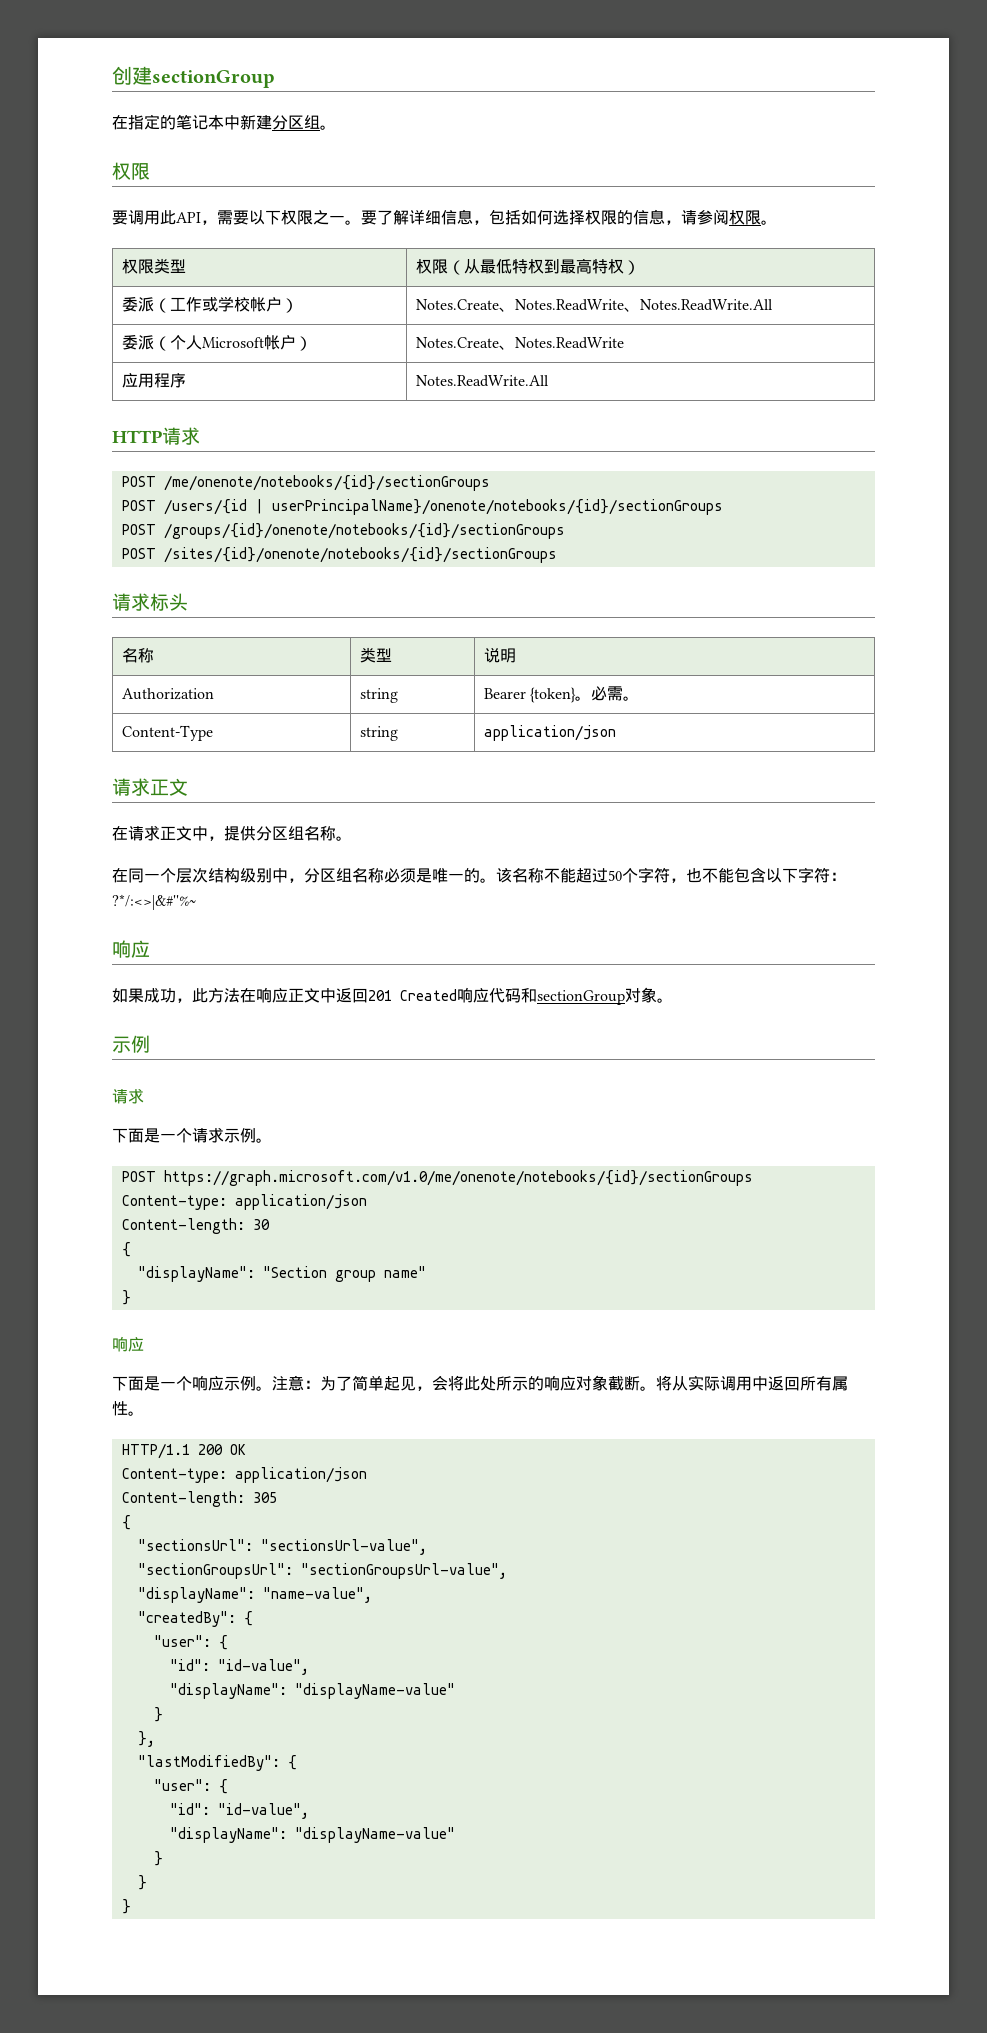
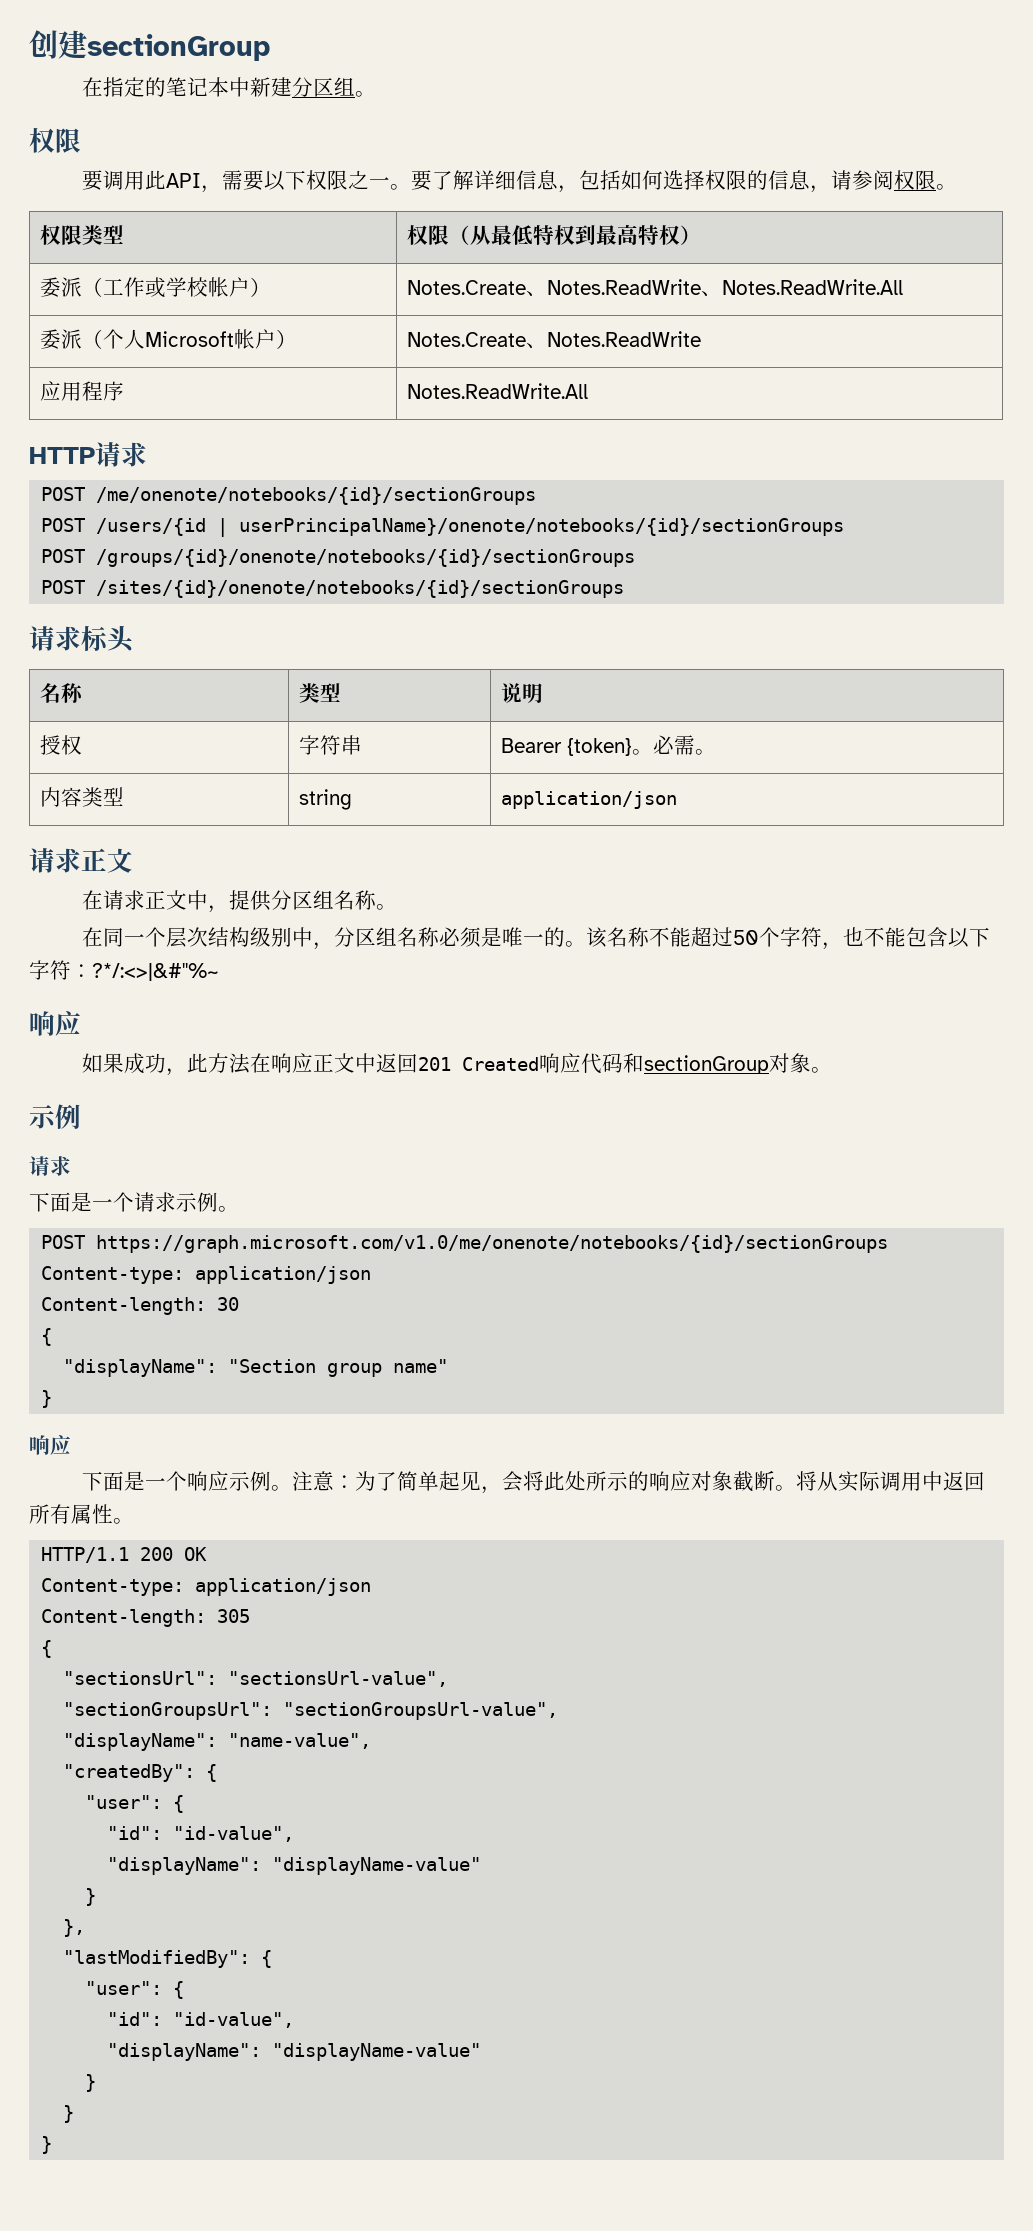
[121,688,214,700] [359,688,398,703] Authorization | string -> [39,735,82,755] [298,735,362,755] 授权 | 字符串
[121,725,213,741] Content-Type -> [39,787,124,807] 内容类型

